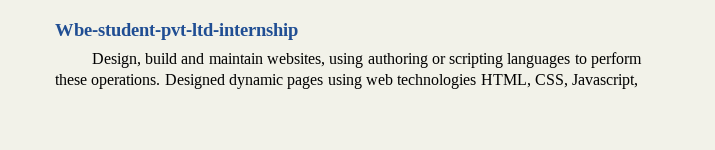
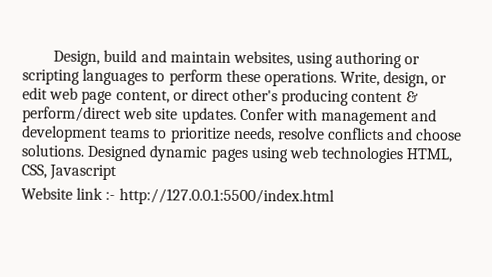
[55,23,298,40] Wbe-student-pvt-ltd-internship // -> (53, 58) none
(161, 81) none -> [340,71,448,88] [22,87,419,106] [22,106,438,126] [21,125,463,143] [21,144,84,157] Write, design, or edit web page content, or direct other's producing content & perform/direct web site updates. Confer with management and development teams to prioritize needs, resolve conflicts and choose solutions.
[572,74,639,89] Javascript, -> [49,164,118,181] [21,187,335,206] Javascript // Website link :- http://127.0.0.1:5500/index.html

